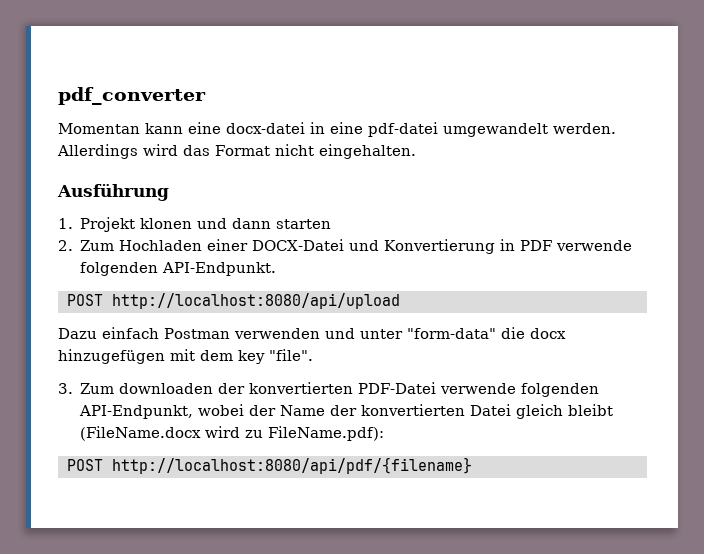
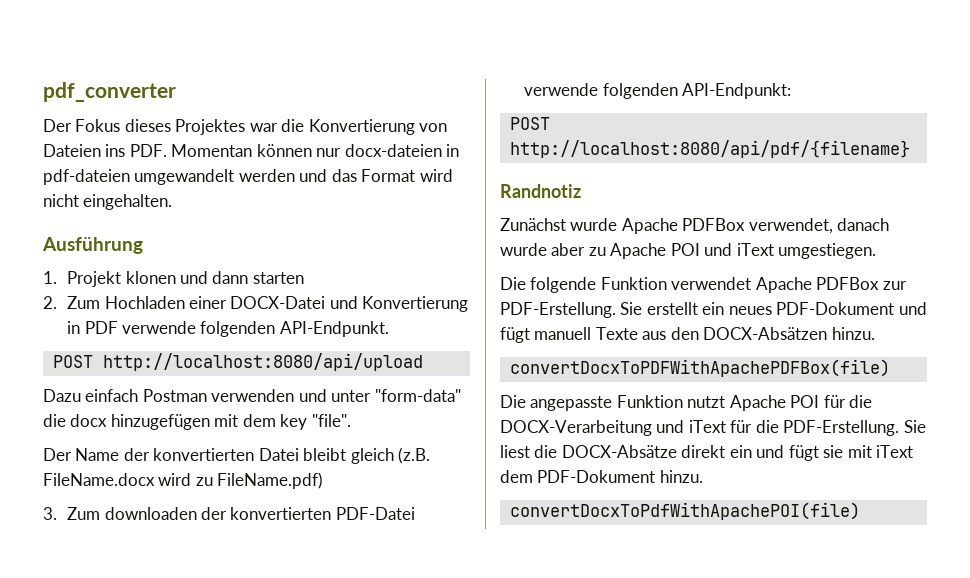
[58,122,616,137] [57,144,178,159] Momentan kann eine docx-datei in eine pdf-datei umgewandelt werden. Allerdings wird -> [43,119,448,135] [43,144,460,157] [43,169,328,185] Der Fokus dieses Projektes war die Konvertierung von Dateien ins PDF. Momentan können nur docx-dateien in pdf-dateien umgewandelt werden und
(270, 150) none -> [419,169,453,182] wird
(313, 355) none -> [43,447,431,464] [43,472,324,489] // Der Name der konvertierten Datei bleibt gleich (z.B. FileName.docx wird zu FileName.pdf)
[79,404,614,419] [80,426,385,441] [66,457,472,474] API-Endpunkt, wobei der Name der konvertierten Datei gleich bleibt (FileName.docx wird zu FileName.pdf): // POST http://localhost:8080/api/pdf/{filename} -> [681,83,791,99] [509,117,550,130] [509,140,910,158] [500,184,581,198] [500,218,890,234] [500,243,877,259] [500,277,907,293] [500,302,927,318] [500,327,875,343] [509,359,890,377] [500,395,873,411] [500,420,926,436] [500,445,914,461] [500,470,703,483] [509,502,860,520] API-Endpunkt: // POST http://localhost:8080/api/pdf/{filename} // Randnotiz // Zunächst wurde Apache PDFBox verwendet, danach wurde aber zu Apache POI und iText umgestiegen. // Die folgende Funktion verwendet Apache PDFBox zur PDF-Erstellung. Sie erstellt ein neues PDF-Dokument und fügt manuell Texte aus den DOCX-Absätzen hinzu. // convertDocxToPDFWithApachePDFBox(file) // Die angepasste Funktion nutzt Apache POI für die DOCX-Verarbeitung und iText für die PDF-Erstellung. Sie liest die DOCX-Absätze direkt ein und fügt sie mit iText dem PDF-Dokument hinzu. // convertDocxToPdfWithApachePOI(file)

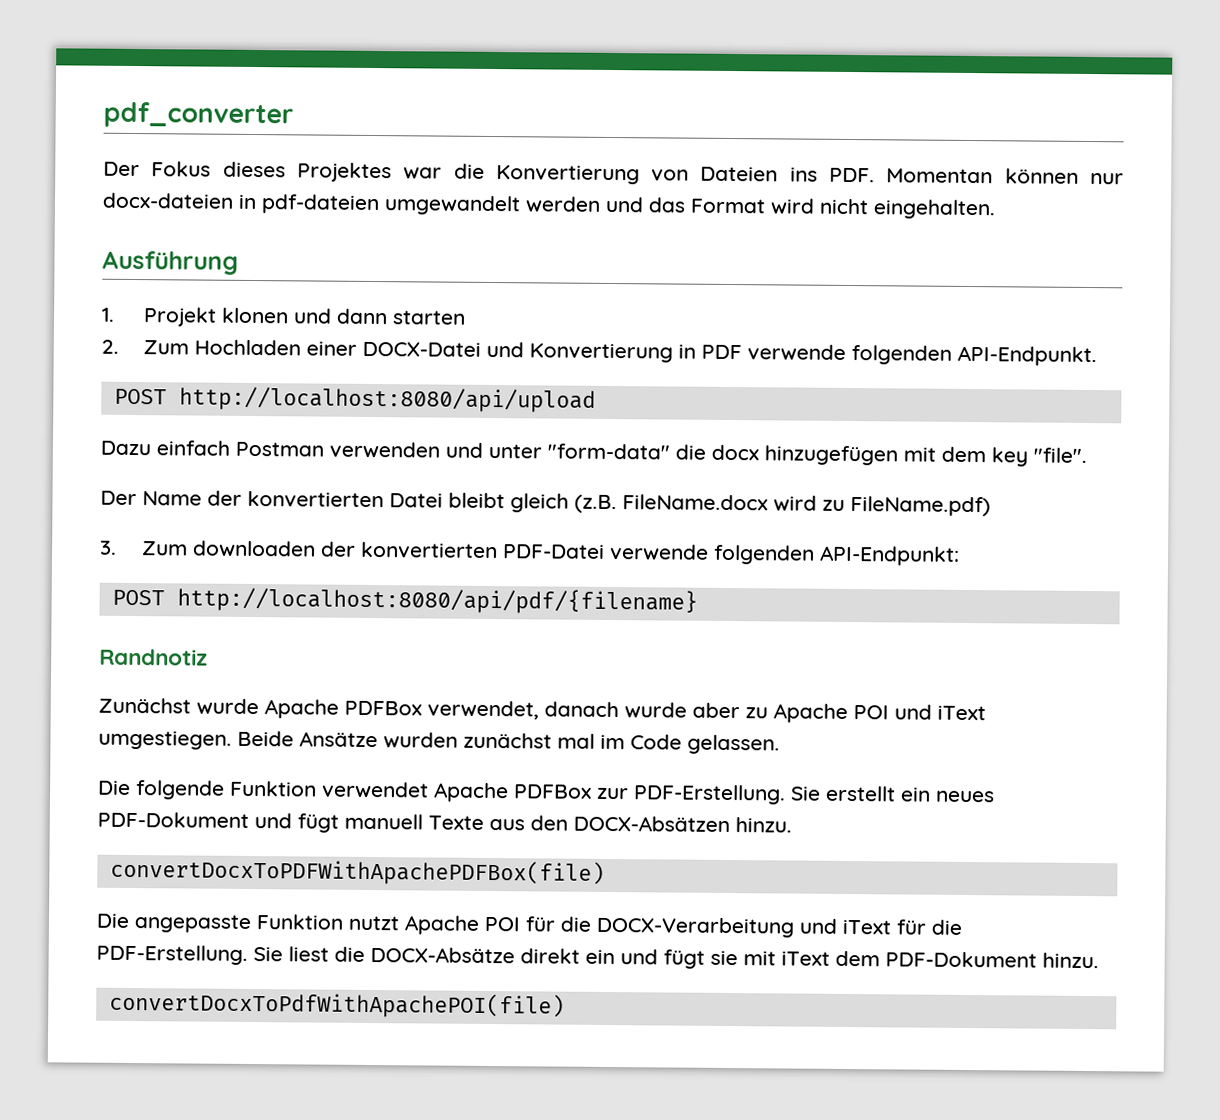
(877, 251) none -> [237,730,780,755] Beide Ansätze wurden zunächst mal im Code gelassen.

